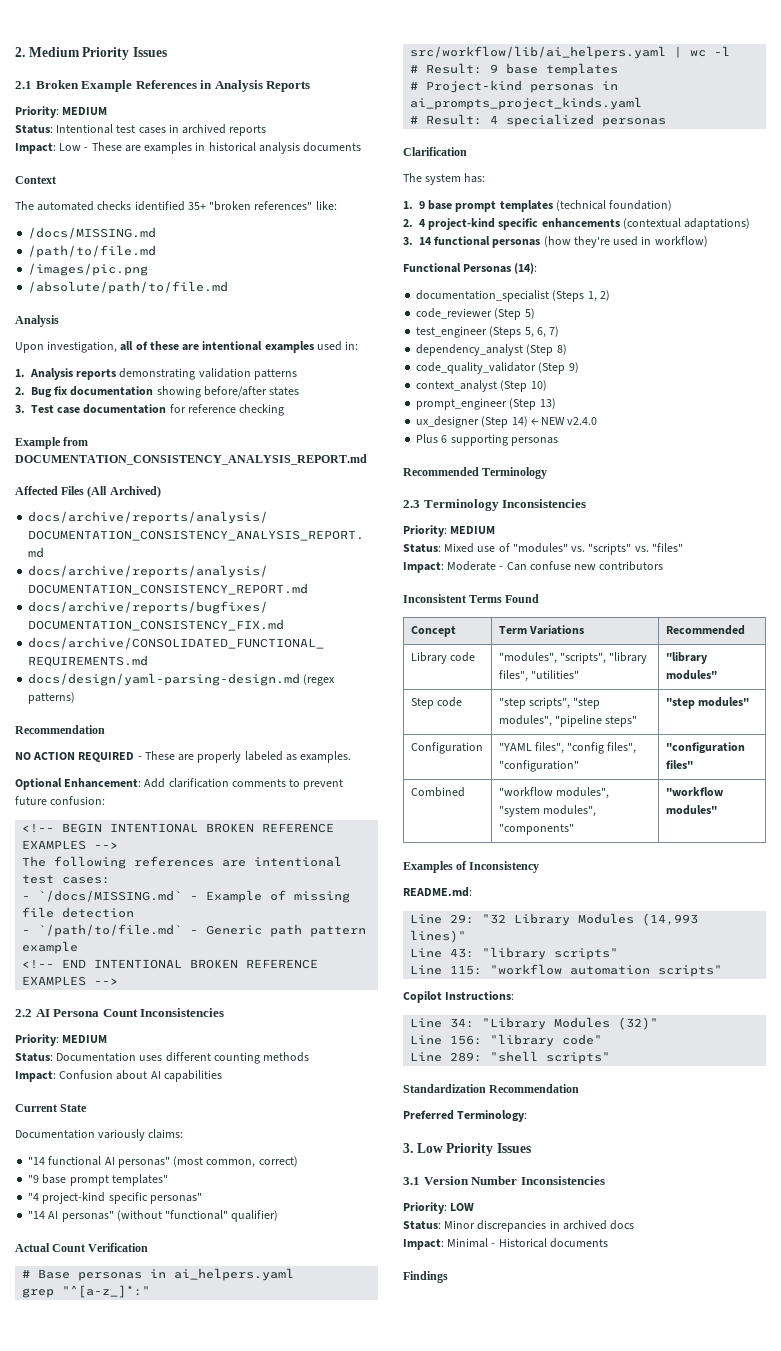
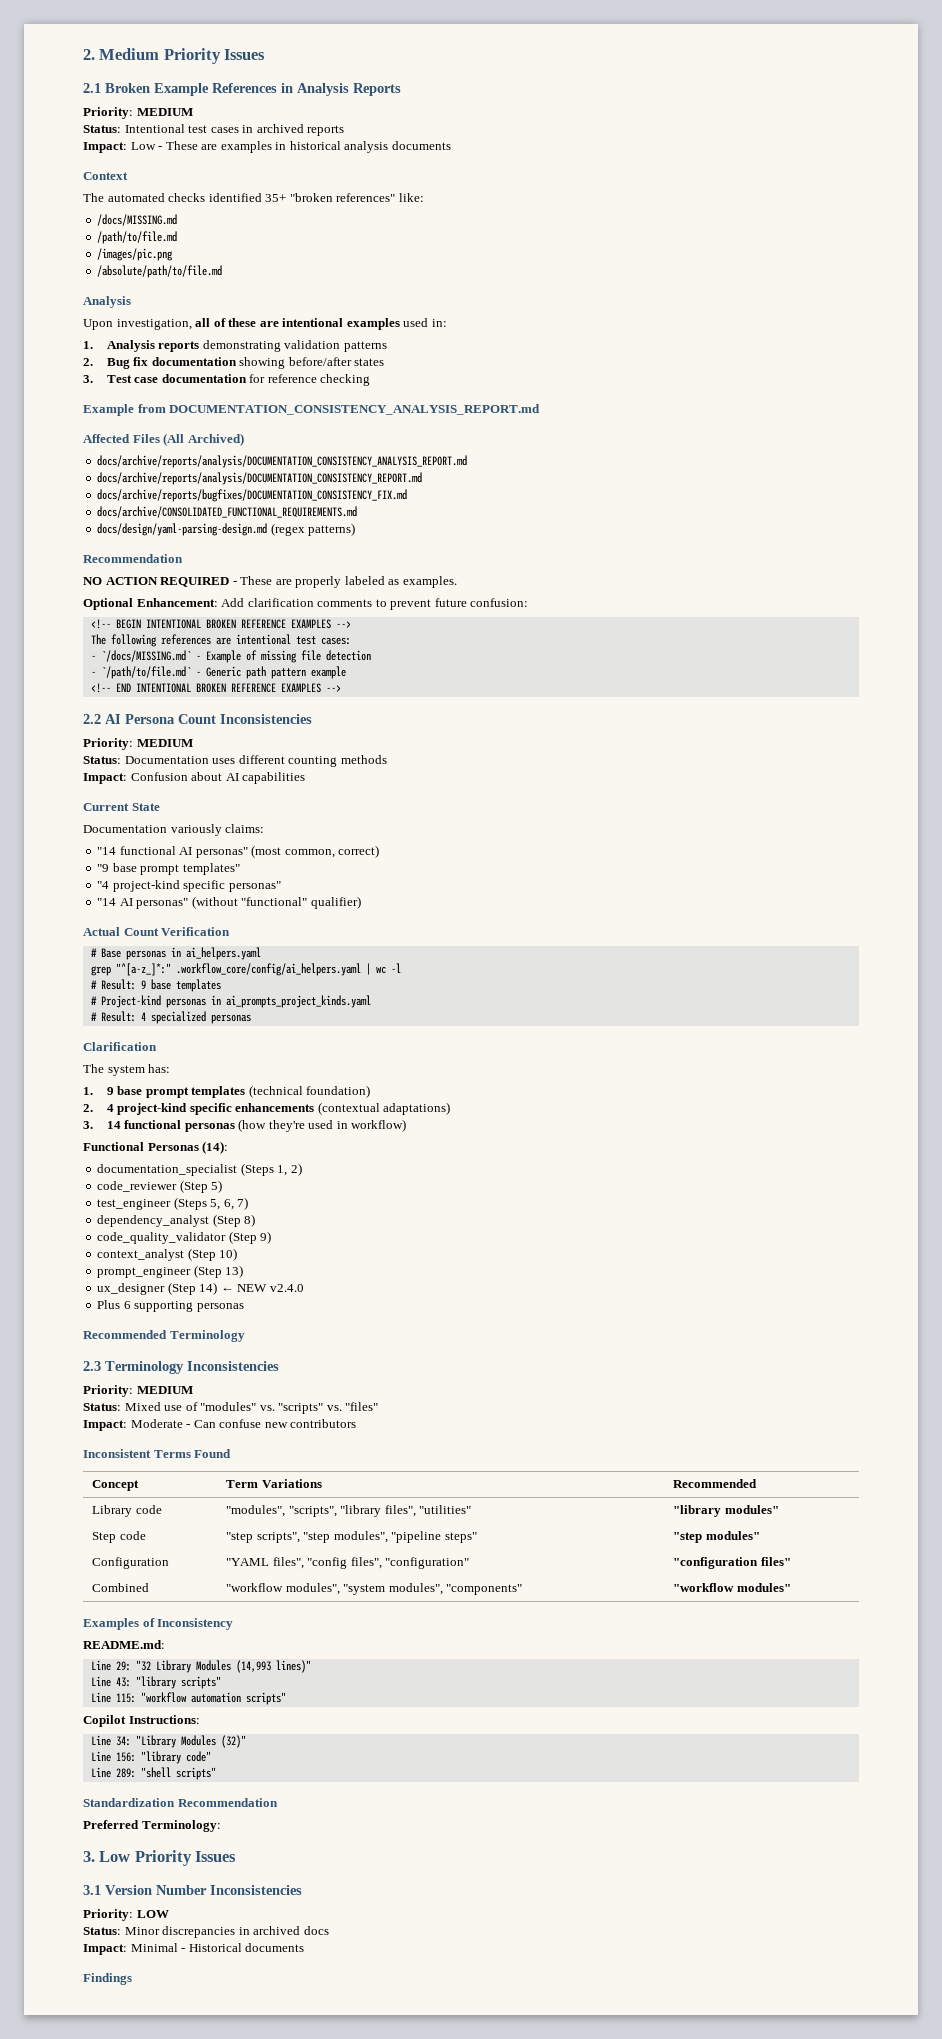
[410,46,667,59] src/workflow/lib/ai_helpers.yaml -> [175,963,361,976] .workflow_core/config/ai_helpers.yaml

